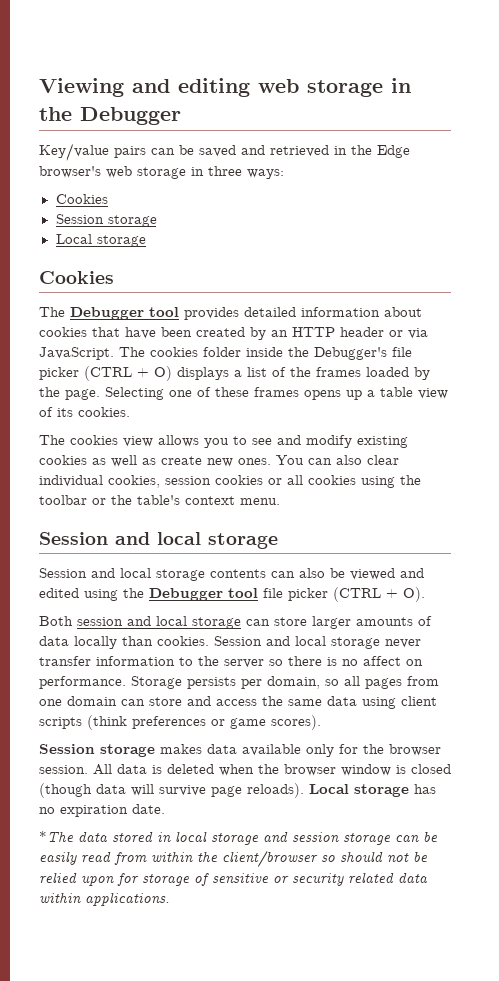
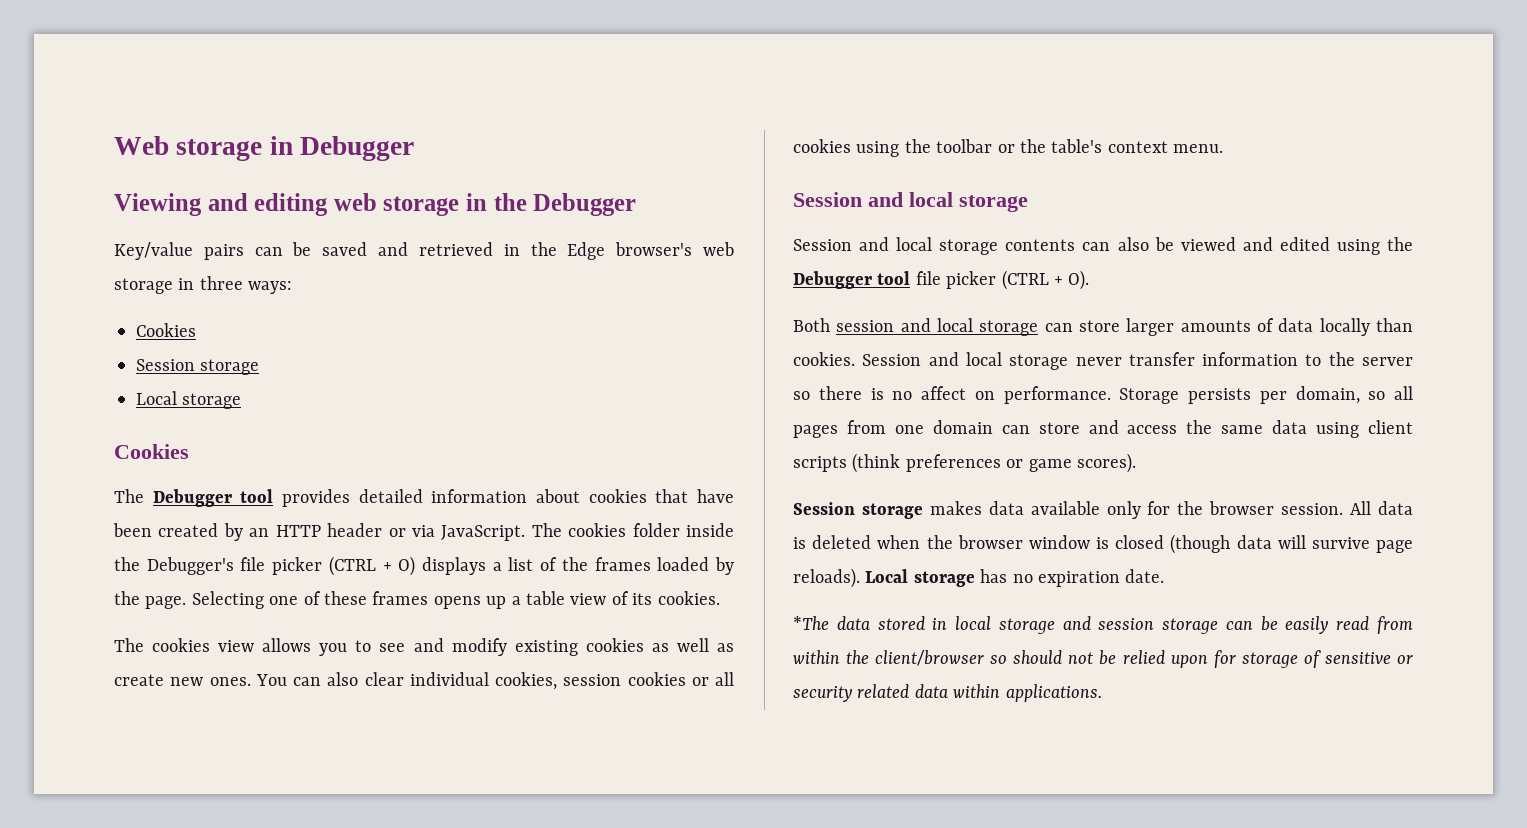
(39, 87) none -> [114,136,415,161] Web storage in Debugger //

